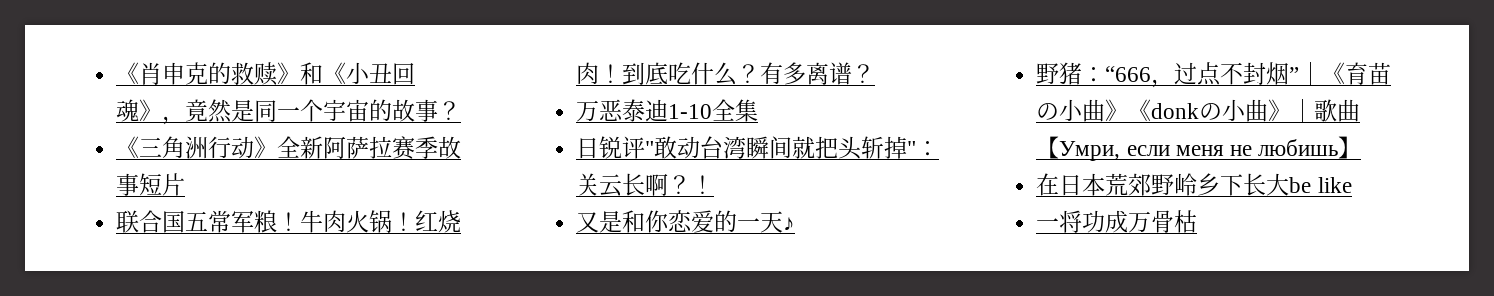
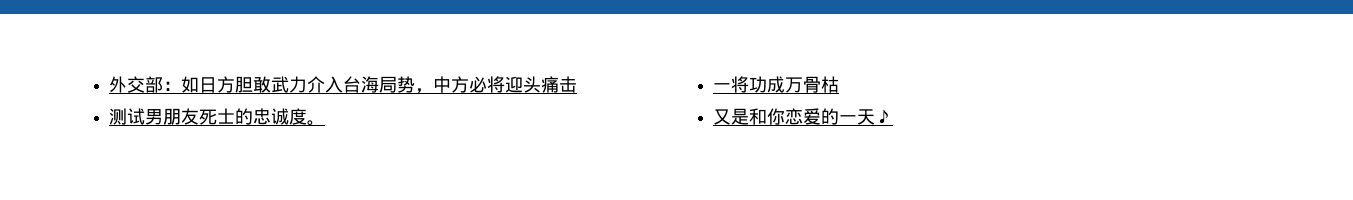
[116,62,416,86] [116,99,462,125] [116,136,462,160] [116,173,186,196] [116,210,462,233] [576,62,876,86] [576,99,759,122] [576,136,940,160] [576,173,715,197] 《肖申克的救赎》和《小丑回魂》，竟然是同一个宇宙的故事？ // 《三角洲行动》全新阿萨拉赛季故事短片 // 联合国五常军粮！牛肉火锅！红烧肉！到底吃什么？有多离谱？ // 万恶泰迪1-10全集 // 日锐评"敢动台湾瞬间就把头斩掉"：关云长啊？！ -> [109,76,578,94] [109,108,326,126] [713,76,840,93] 外交部：如日方胆敢武力介入台海局势，中方必将迎头痛击 // 测试男朋友死士的忠诚度。 // 一将功成万骨枯
[1036,62,1392,88] [1036,99,1361,122] [1036,136,1362,161] [1036,173,1352,196] [1036,210,1198,233] // 野猪：“666，过点不封烟”｜《育苗の小曲》《donkの小曲》｜歌曲【Умри, если меня не любишь】 // 在日本荒郊野岭乡下长大be like // 一将功成万骨枯 -> (894, 117) none

